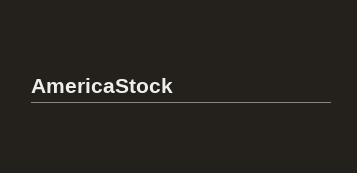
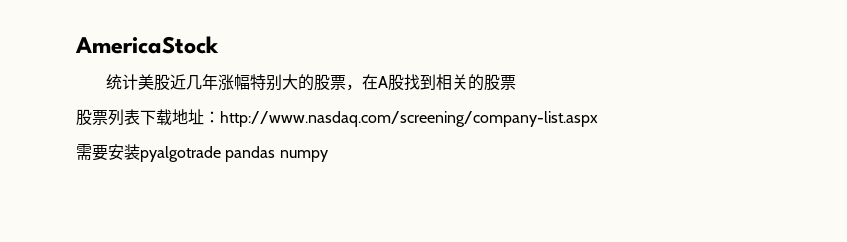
(173, 85) none -> [106,74,517,91] [76,109,598,127] [76,144,328,162] // 统计美股近几年涨幅特别大的股票，在A股找到相关的股票 // 股票列表下载地址：http://www.nasdaq.com/screening/company-list.aspx // 需要安装pyalgotrade pandas numpy

